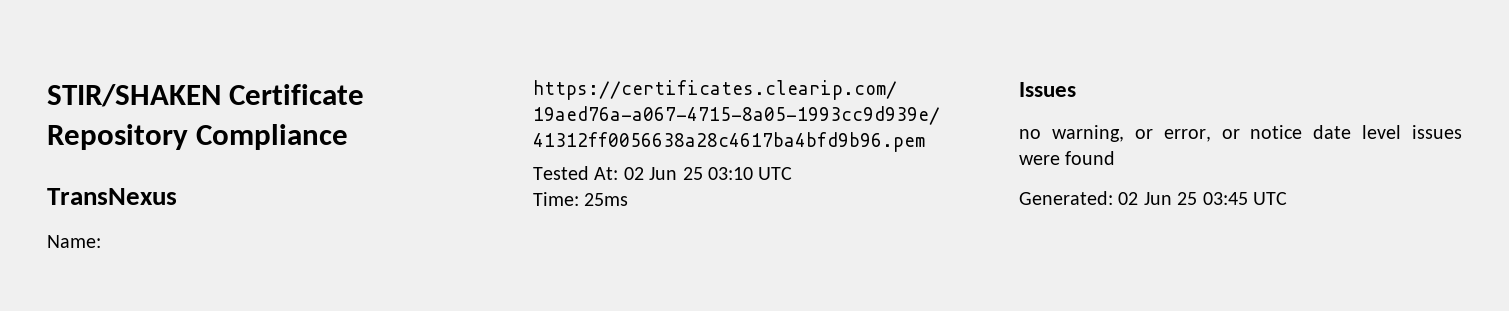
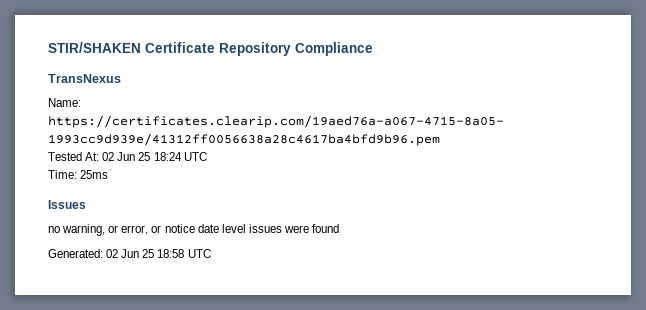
[708,167,753,180] 03:10 -> [153,152,182,161] 18:24
[1202,192,1248,205] 03:45 -> [157,249,185,258] 18:58

